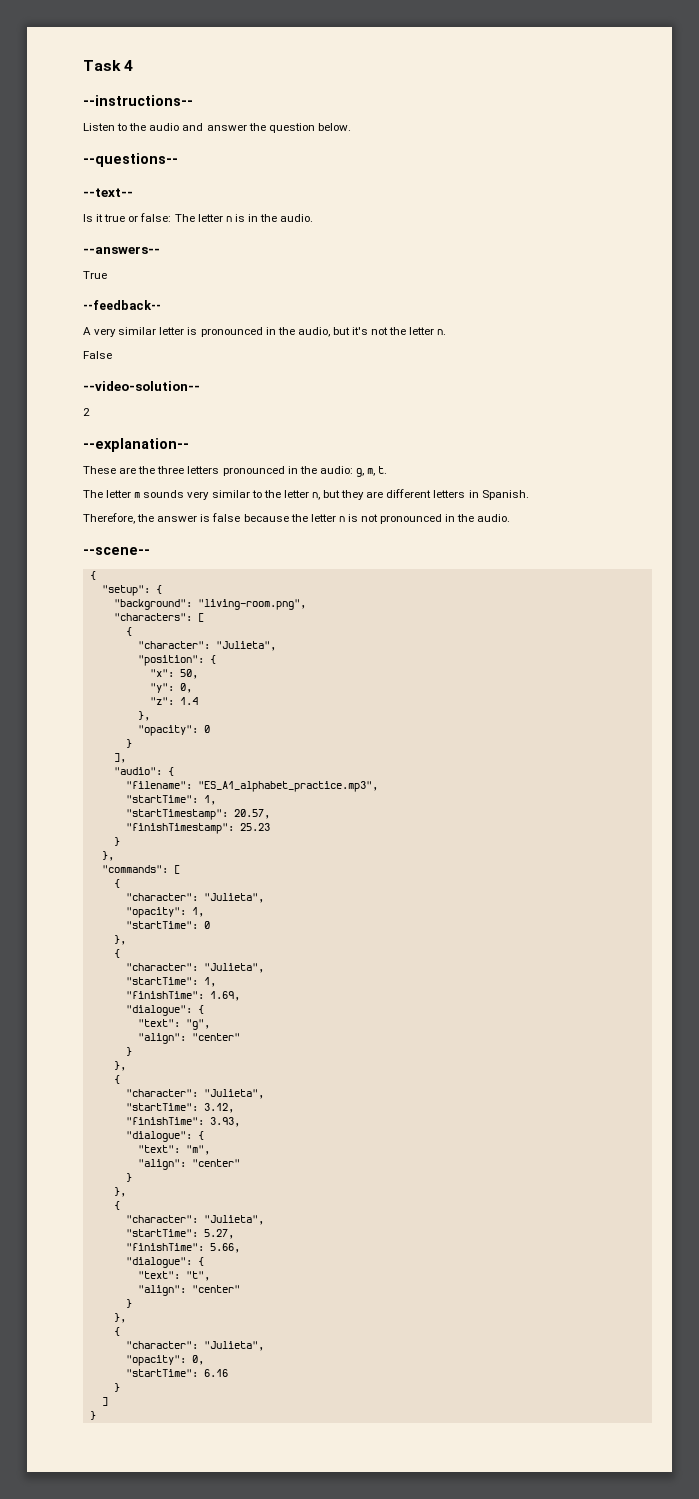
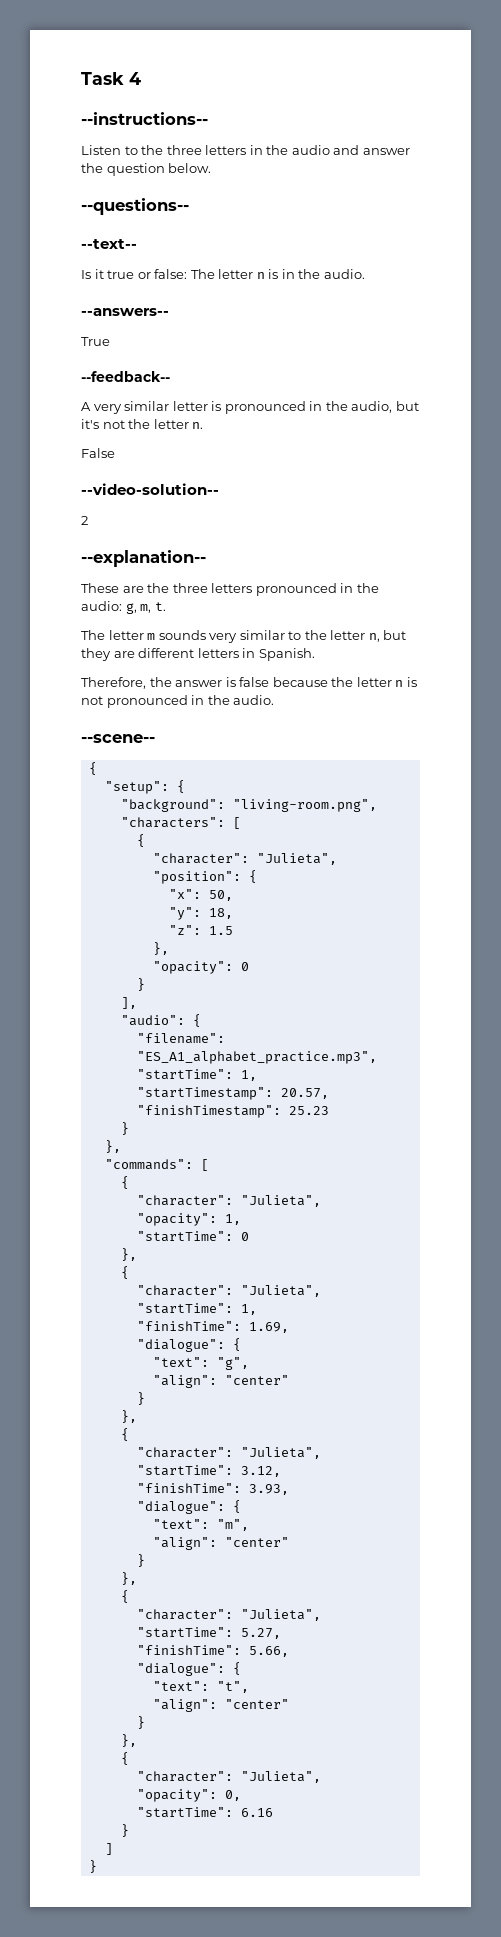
(147, 127) none -> [166,145,289,155] three letters in the
[179,683,192,693] 0, -> [208,908,233,919] 18,
[179,697,198,705] 1.4 -> [208,926,233,935] 1.5

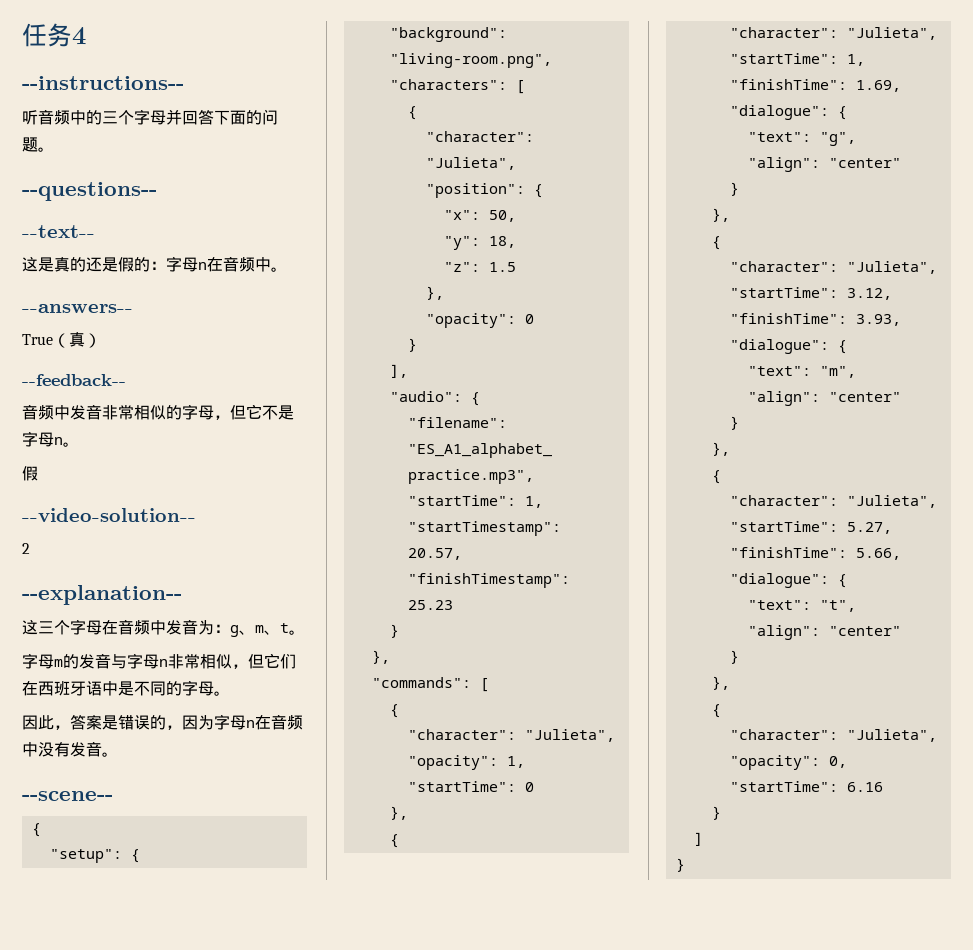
[81,72,124,85] Task -> [22,23,72,47] 任务
[81,145,410,155] [81,163,212,176] [81,198,189,215] [81,239,137,249] [81,269,365,279] Listen to the three letters in the audio and answer the question below. // --questions-- // --text-- // Is it true or false: The letter n is in the audio. -> [22,109,278,125] [22,137,54,152] [22,182,157,201] [22,225,95,238] [22,256,287,272] 听音频中的三个字母并回答下面的问题。 // --questions-- // --text-- // 这是真的还是假的：字母n在音频中。
(110, 341) none -> [53,332,101,348] （真）
[81,401,419,414] [81,419,204,429] [81,448,115,458] [81,483,219,495] [81,516,88,525] [81,550,206,567] [81,583,379,596] [81,601,166,614] [81,630,407,643] [81,648,315,661] [81,677,417,689] [81,695,275,708] A very similar letter is pronounced in the audio, but it's not the letter n. // False // --video-solution-- // 2 // --explanation-- // These are the three letters pronounced in the audio: g, m, t. // The letter m sounds very similar to the letter n, but they are different letters in Spanish. // Therefore, the answer is false because the letter n is not pronounced in the audio. -> [22,404,294,420] [22,431,79,447] [22,466,38,481] [22,508,196,522] [22,543,30,554] [22,585,182,605] [22,619,305,637] [22,653,296,669] [22,680,230,696] [22,714,303,730] [22,741,118,757] 音频中发音非常相似的字母，但它不是字母n。 // 假 // --video-solution-- // 2 // --explanation-- // 这三个字母在音频中发音为：g、m、t。 // 字母m的发音与字母n非常相似，但它们在西班牙语中是不同的字母。 // 因此，答案是错误的，因为字母n在音频中没有发音。

